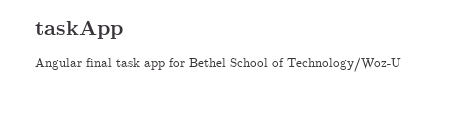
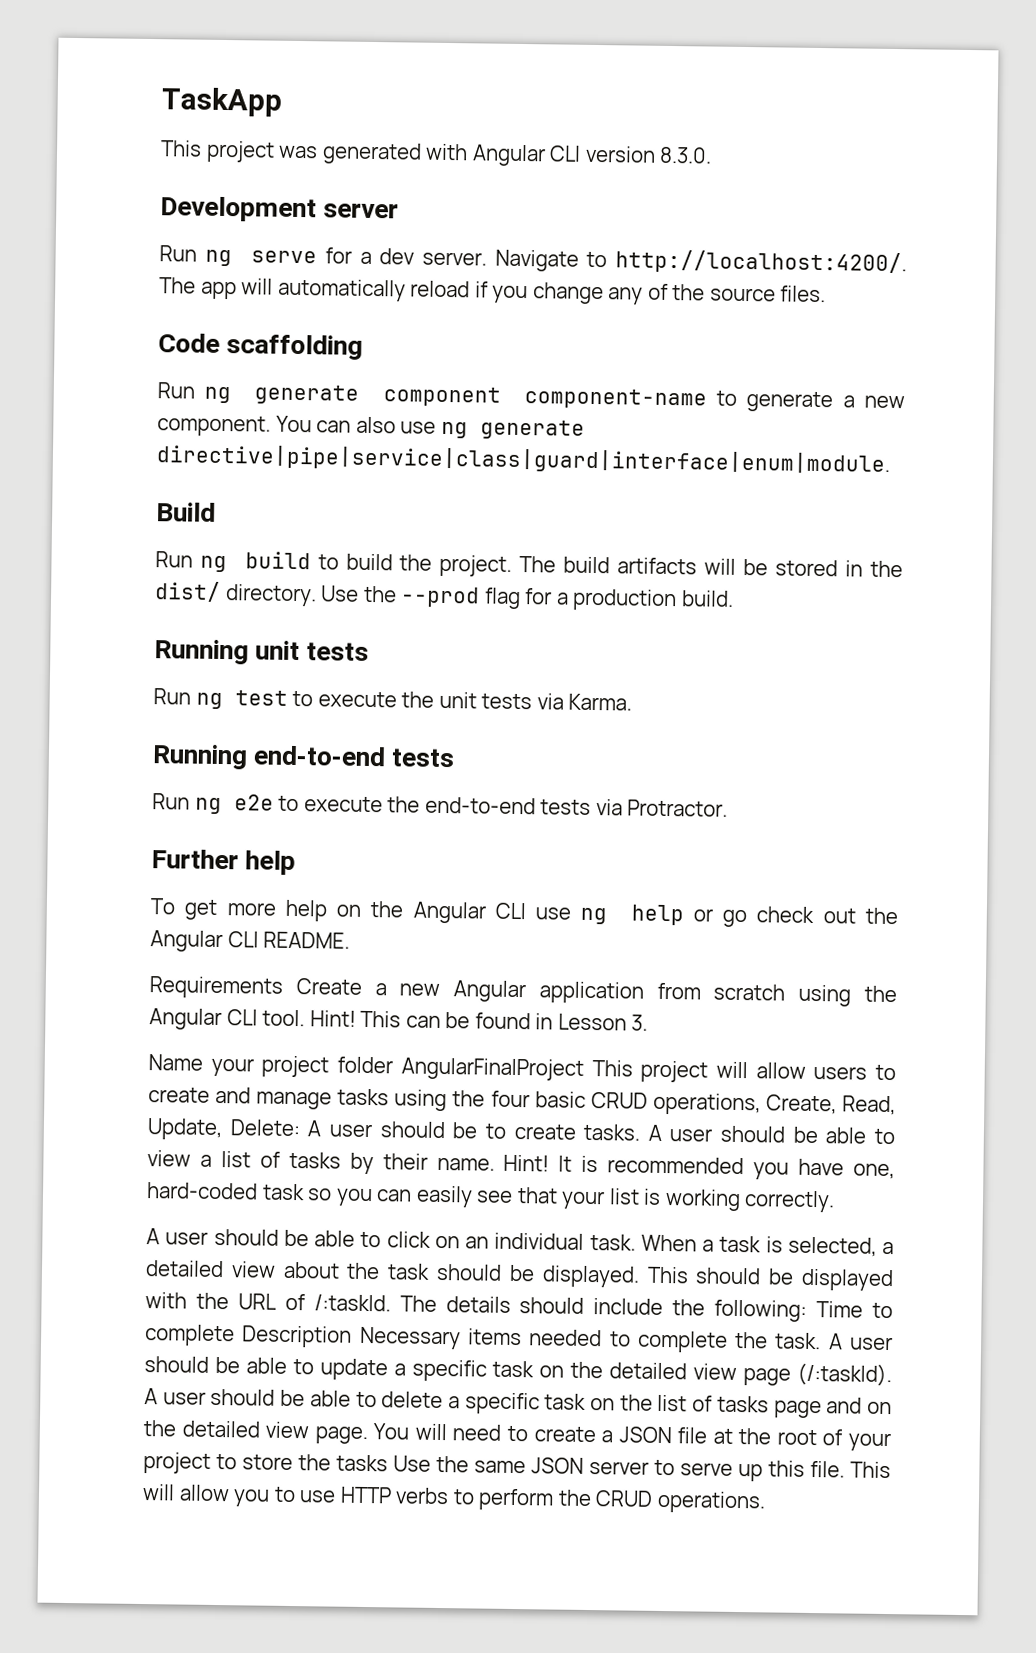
[35,20,123,39] [35,57,401,73] taskApp // Angular final task app for Bethel School of Technology/Woz-U -> [161,87,282,117] [160,140,713,167] [160,196,400,223] [159,245,907,276] [159,277,827,305] [158,333,364,360] [157,382,905,413] [157,415,585,440] [156,444,891,476] [156,502,216,522] [155,551,904,578] [154,581,734,612] [154,639,370,665] [153,688,633,711] [152,744,456,770] [152,793,729,817] [151,849,297,876] [150,898,899,928] [150,930,351,953] [149,976,898,1007] [149,1008,649,1031] [148,1054,897,1083] [148,1086,896,1116] [147,1118,895,1145] [147,1150,896,1180] [146,1182,836,1213] [146,1228,894,1257] [145,1260,895,1292] [145,1292,893,1322] [144,1324,893,1353] [144,1356,892,1387] [144,1388,893,1419] [143,1420,891,1452] [143,1452,891,1482] [142,1484,766,1514] TaskApp // This project was generated with Angular CLI version 8.3.0. // Development server // Run ng serve for a dev server. Navigate to http://localhost:4200/. The app will automatically reload if you change any of the source files. // Code scaffolding // Run ng generate component component-name to generate a new component. You can also use ng generate directive|pipe|service|class|guard|interface|enum|module. // Build // Run ng build to build the project. The build artifacts will be stored in the dist/ directory. Use the --prod flag for a production build. // Running unit tests // Run ng test to execute the unit tests via Karma. // Running end-to-end tests // Run ng e2e to execute the end-to-end tests via Protractor. // Further help // To get more help on the Angular CLI use ng help or go check out the Angular CLI README. // Requirements Create a new Angular application from scratch using the Angular CLI tool. Hint! This can be found in Lesson 3. // Name your project folder AngularFinalProject This project will allow users to create and manage tasks using the four basic CRUD operations, Create, Read, Update, Delete: A user should be to create tasks. A user should be able to view a list of tasks by their name. Hint! It is recommended you have one, hard-coded task so you can easily see that your list is working correctly. // A user should be able to click on an individual task. When a task is selected, a detailed view about the task should be displayed. This should be displayed with the URL of /:taskId. The details should include the following: Time to complete Description Necessary items needed to complete the task. A user should be able to update a specific task on the detailed view page (/:taskId). A user should be able to delete a specific task on the list of tasks page and on the detailed view page. You will need to create a JSON file at the root of your project to store the tasks Use the same JSON server to serve up this file. This will allow you to use HTTP verbs to perform the CRUD operations.

